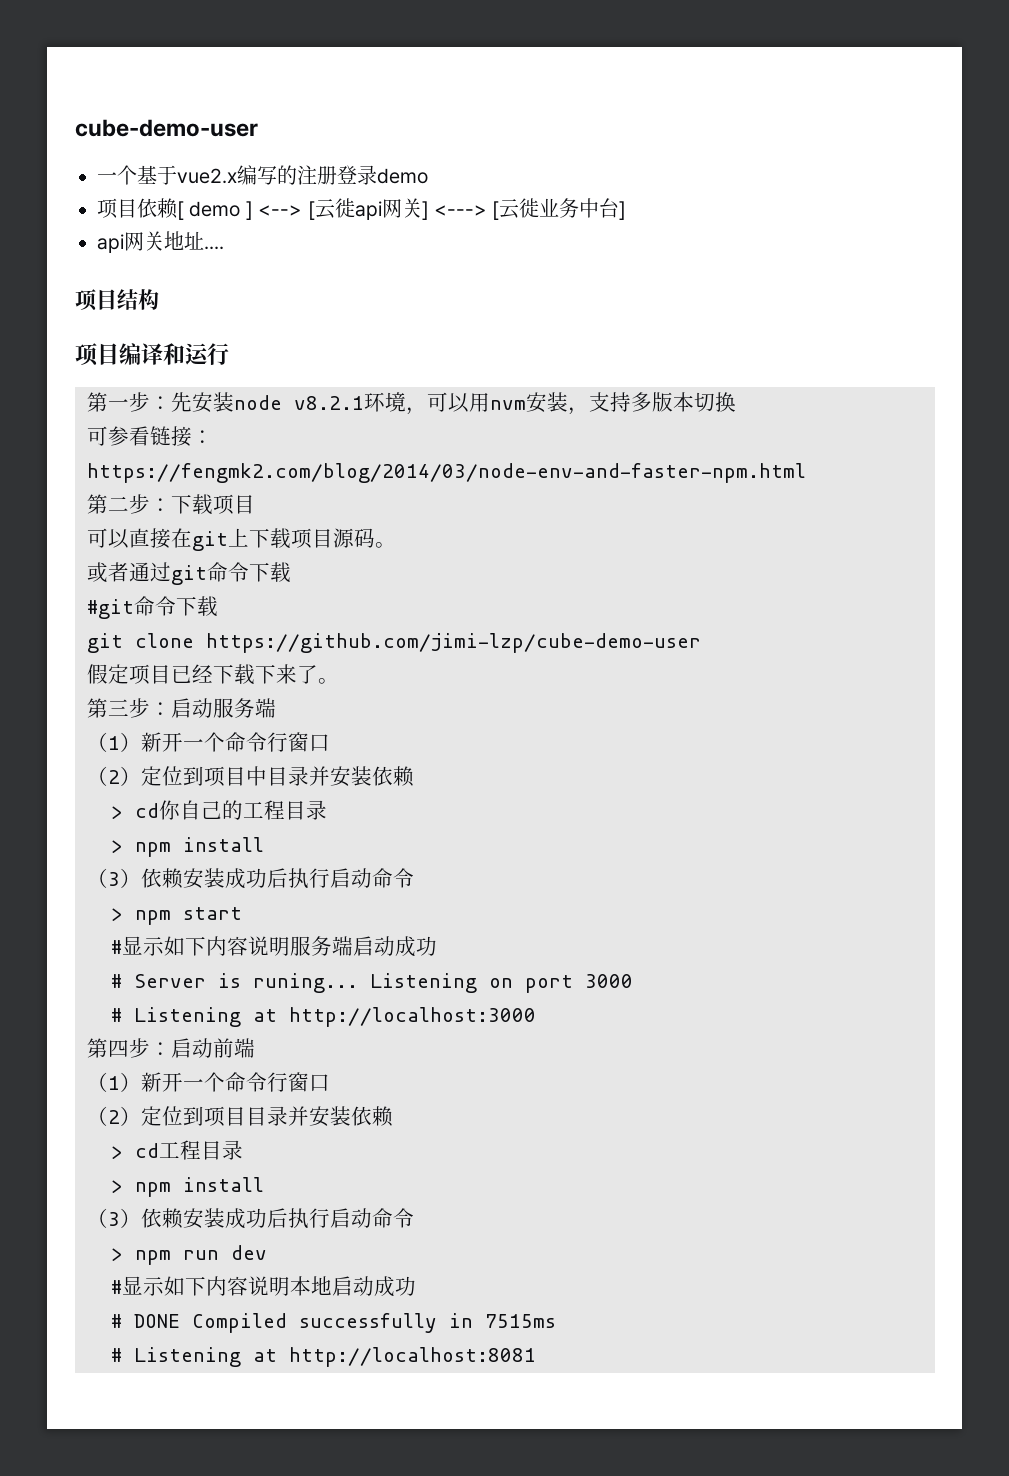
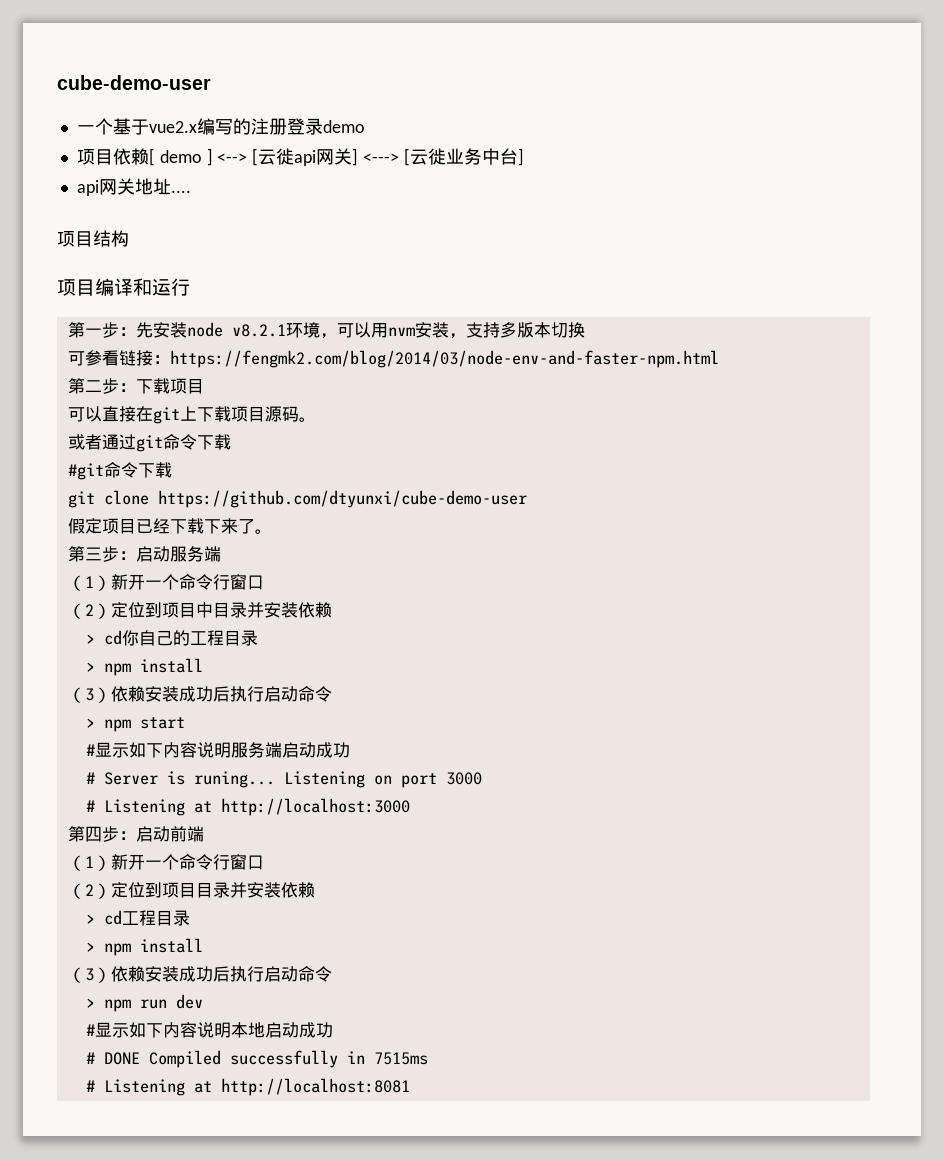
[206,633,701,653] https://github.com/jimi-lzp/cube-demo-user -> [157,490,527,508] https://github.com/dtyunxi/cube-demo-user

